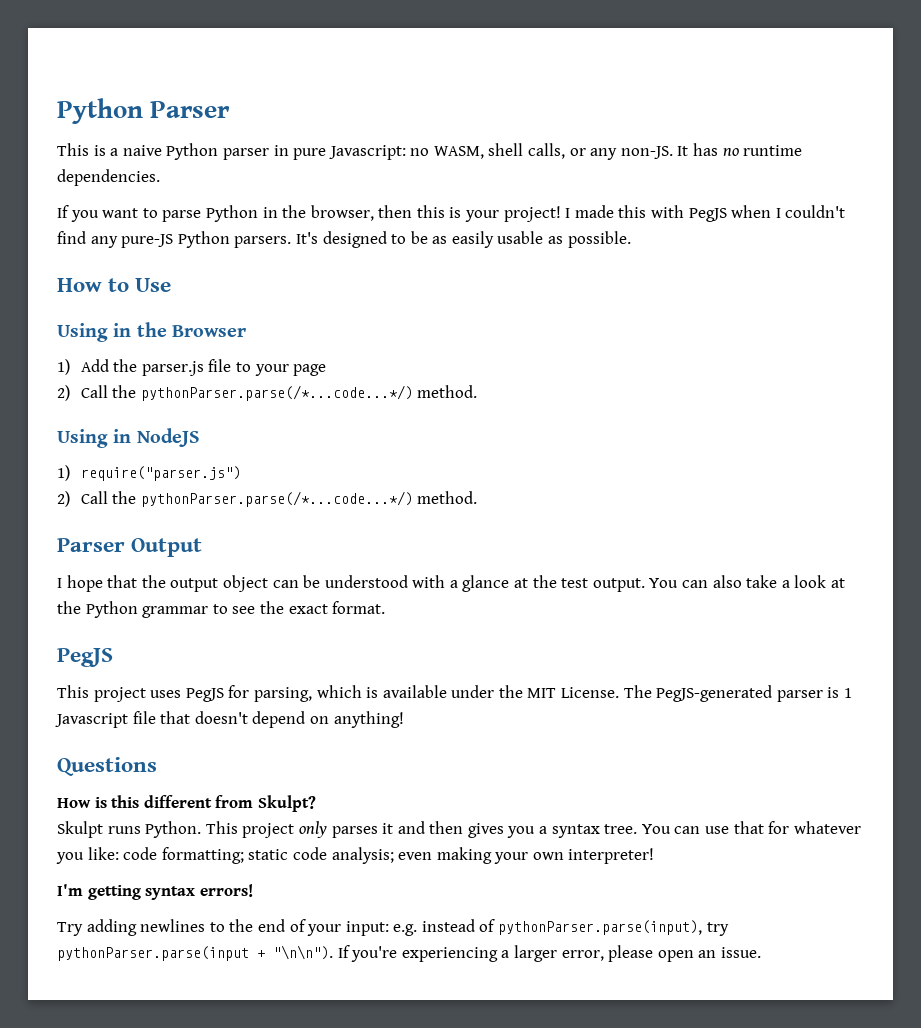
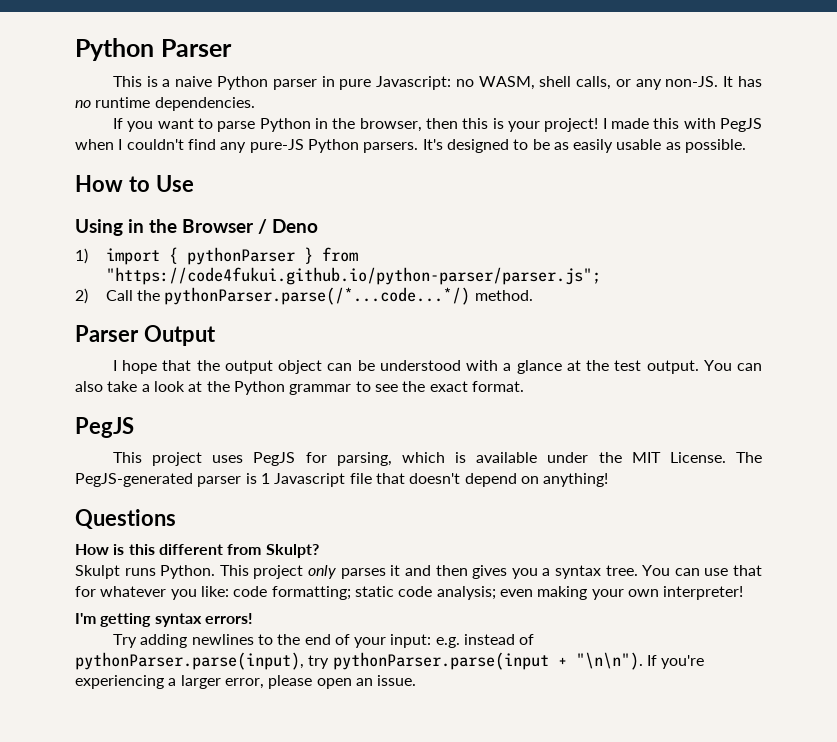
[57,359,327,376] [57,385,478,401] [57,428,200,448] [57,465,241,481] // 1) Add the parser.js file to your page // 2) Call the pythonParser.parse(/*...code...*/) method. // Using in NodeJS // 1) require("parser.js") -> [258,219,318,234] [75,247,358,265] [105,267,601,285] / Deno // 1) import { pythonParser } from "https://code4fukui.github.io/python-parser/parser.js";

